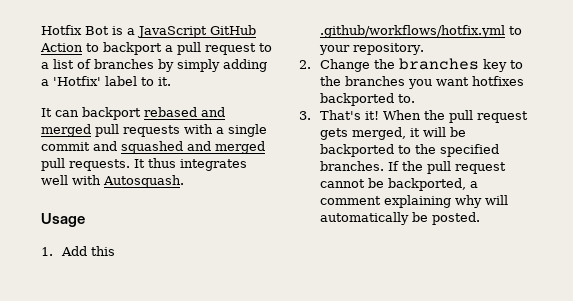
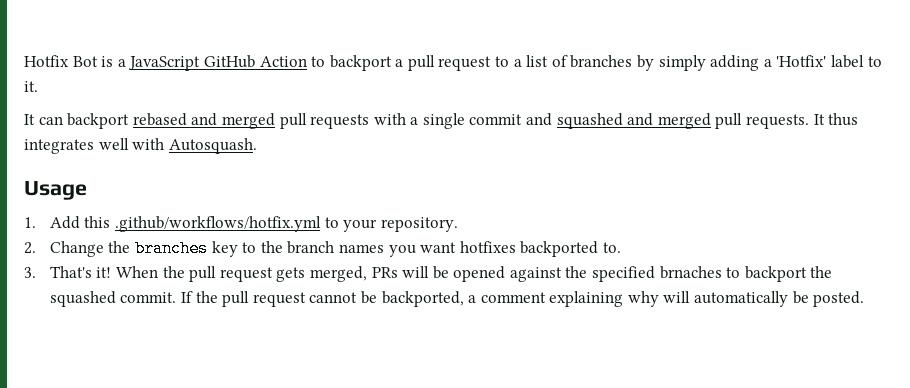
[345,76,406,86] branches -> [287,241,384,254] branch names
[410,128,421,137] it -> [371,267,398,278] PRs
[320,144,500,157] [320,161,385,171] backported to the specified branches. -> [453,266,833,282] [49,291,177,307] opened against the specified brnaches to backport the squashed commit.

